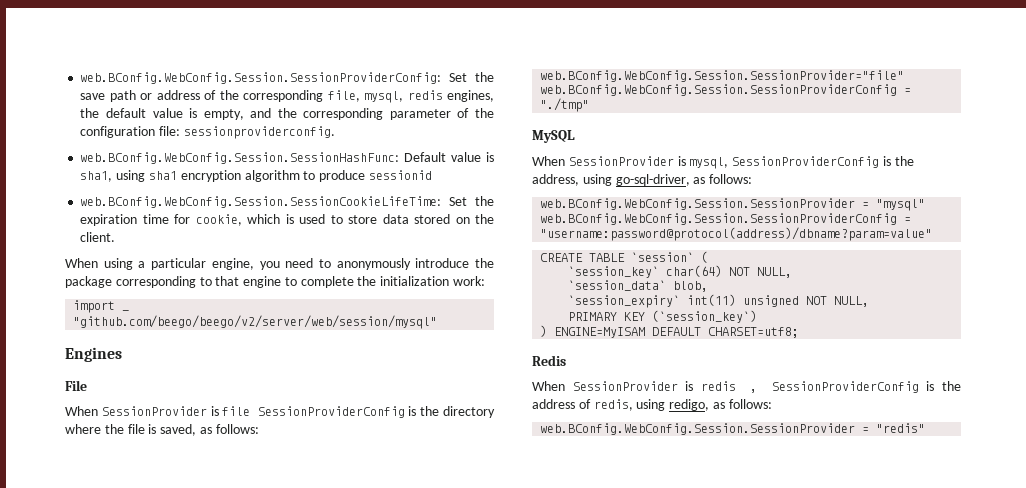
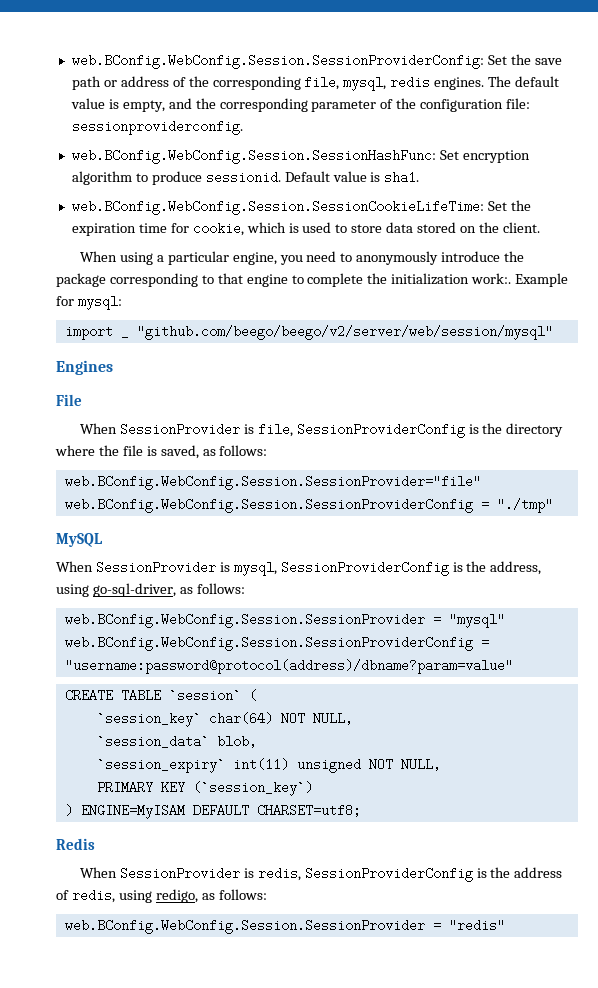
[447,90,494,102] [80,108,100,118] engines, the -> [434,76,512,90] engines. The
[404,152,494,162] [80,170,432,182] Default value is sha1, using sha1 encryption algorithm to produce sessionid -> [439,150,530,163] [71,171,420,185] Set encryption algorithm to produce sessionid. Default value is sha1.
[453,276,486,286] work: -> [471,273,569,287] [56,296,122,310] work:. Example for mysql:
[222,406,251,416] file -> [257,423,293,437] file,
[701,381,758,393] redis , -> [257,867,301,881] redis,

